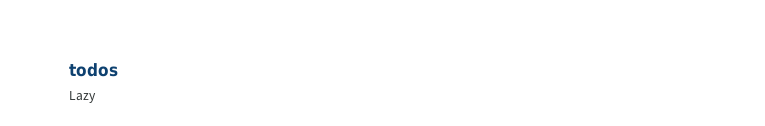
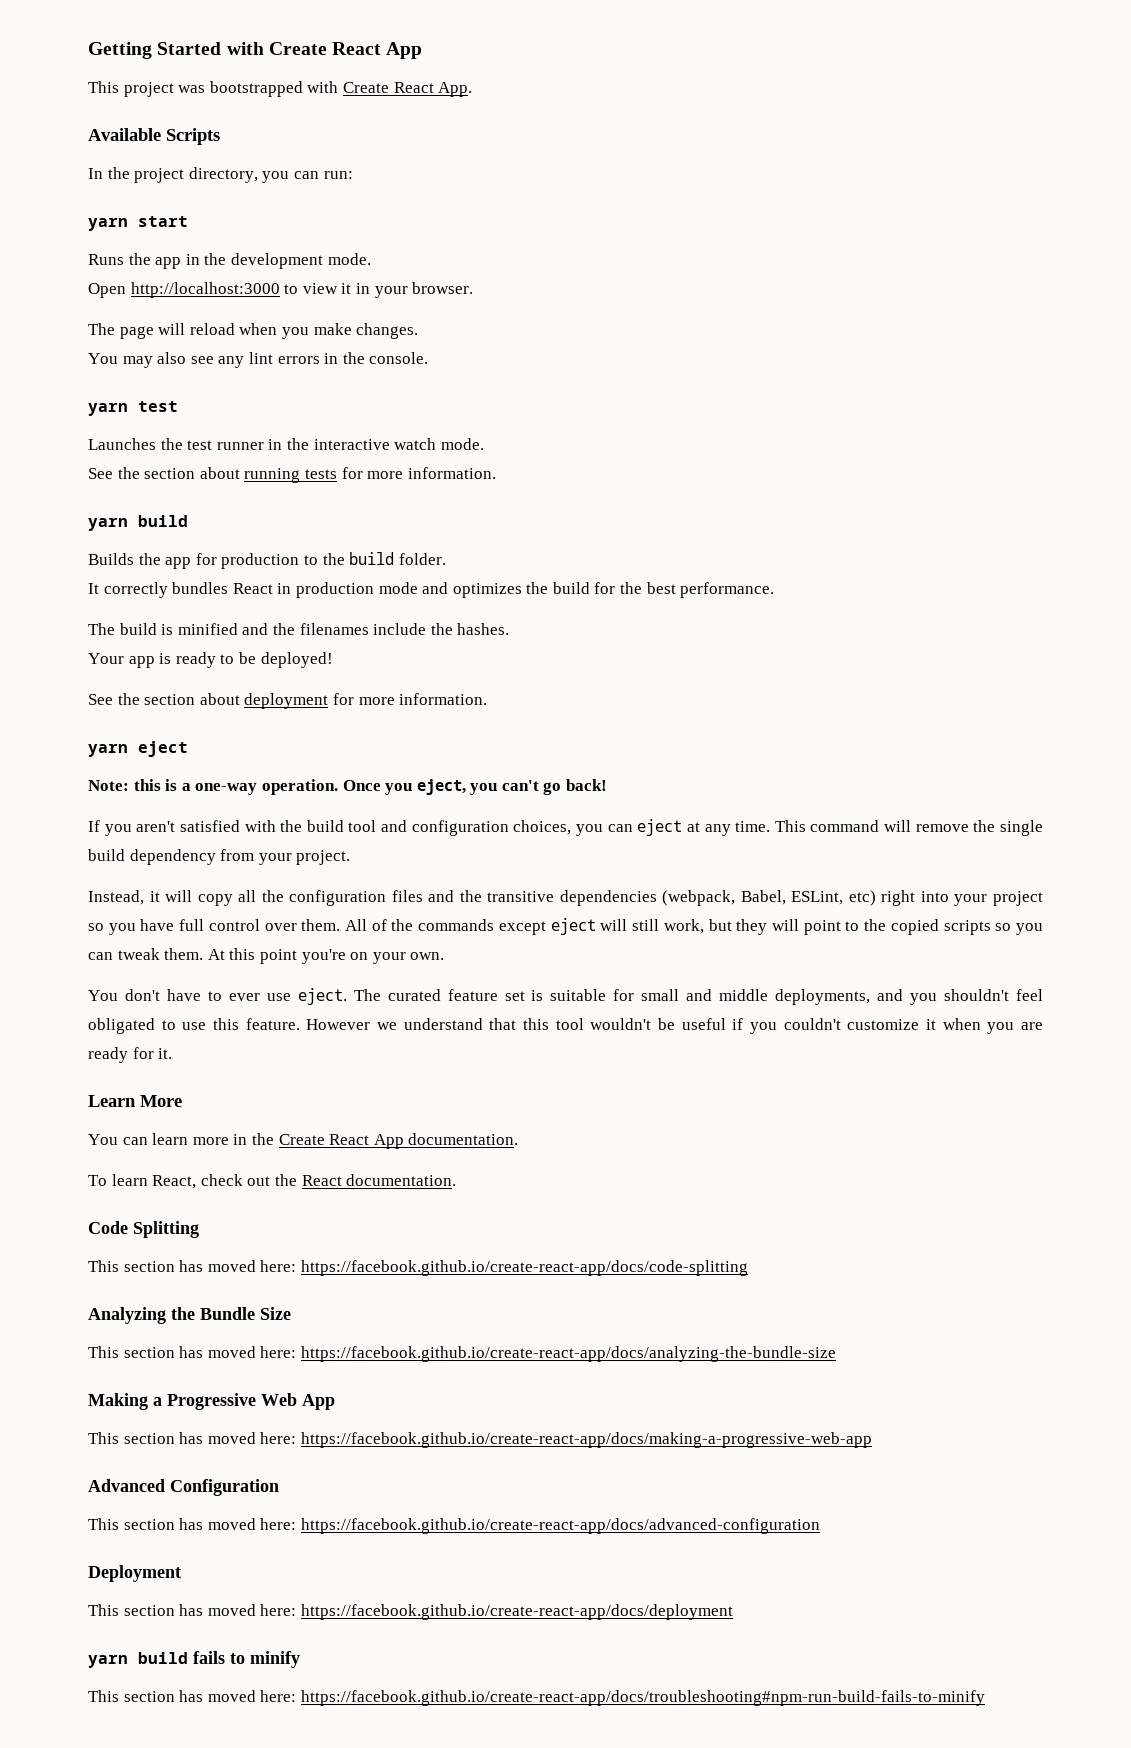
[69,63,118,77] [69,91,96,103] todos // Lazy -> [88,42,423,59] [88,81,473,97] [88,128,220,145] [88,167,353,183] [88,216,188,231] [88,253,371,269] [88,282,474,298] [88,323,419,339] [88,352,429,368] [88,401,178,416] [88,438,484,450] [88,467,496,483] [88,515,188,531] [88,552,446,569] [88,582,775,598] [88,623,510,635] [88,652,333,668] [88,693,488,709] [88,741,188,757] [88,779,608,795] [88,819,1043,836] [88,849,351,865] [88,890,1043,906] [88,918,1044,935] [88,948,445,964] [88,988,1044,1005] [88,1018,1043,1034] [88,1047,173,1063] [88,1095,182,1107] [88,1133,519,1149] [88,1174,457,1189] [88,1221,199,1238] [88,1260,748,1276] [88,1307,291,1324] [88,1346,836,1362] [88,1393,335,1410] [88,1432,872,1448] [88,1479,279,1496] [88,1518,820,1534] [88,1565,181,1582] [88,1604,733,1620] [88,1651,300,1668] [88,1690,985,1706] Getting Started with Create React App // This project was bootstrapped with Create React App. // Available Scripts // In the project directory, you can run: // yarn start // Runs the app in the development mode. // Open http://localhost:3000 to view it in your browser. // The page will reload when you make changes. // You may also see any lint errors in the console. // yarn test // Launches the test runner in the interactive watch mode. // See the section about running tests for more information. // yarn build // Builds the app for production to the build folder. // It correctly bundles React in production mode and optimizes the build for the best performance. // The build is minified and the filenames include the hashes. // Your app is ready to be deployed! // See the section about deployment for more information. // yarn eject // Note: this is a one-way operation. Once you eject, you can't go back! // If you aren't satisfied with the build tool and configuration choices, you can eject at any time. This command will remove the single build dependency from your project. // Instead, it will copy all the configuration files and the transitive dependencies (webpack, Babel, ESLint, etc) right into your project so you have full control over them. All of the commands except eject will still work, but they will point to the copied scripts so you can tweak them. At this point you're on your own. // You don't have to ever use eject. The curated feature set is suitable for small and middle deployments, and you shouldn't feel obligated to use this feature. However we understand that this tool wouldn't be useful if you couldn't customize it when you are ready for it. // Learn More // You can learn more in the Create React App documentation. // To learn React, check out the React documentation. // Code Splitting // This section has moved here: https://facebook.github.io/create-react-app/docs/code-splitting // Analyzing the Bundle Size // This section has moved here: https://facebook.github.io/create-react-app/docs/analyzing-the-bundle-size // Making a Progressive Web App // This section has moved here: https://facebook.github.io/create-react-app/docs/making-a-progressive-web-app // Advanced Configuration // This section has moved here: https://facebook.github.io/create-react-app/docs/advanced-configuration // Deployment // This section has moved here: https://facebook.github.io/create-react-app/docs/deployment // yarn build fails to minify // This section has moved here: https://facebook.github.io/create-react-app/docs/troubleshooting#npm-run-build-fails-to-minify

